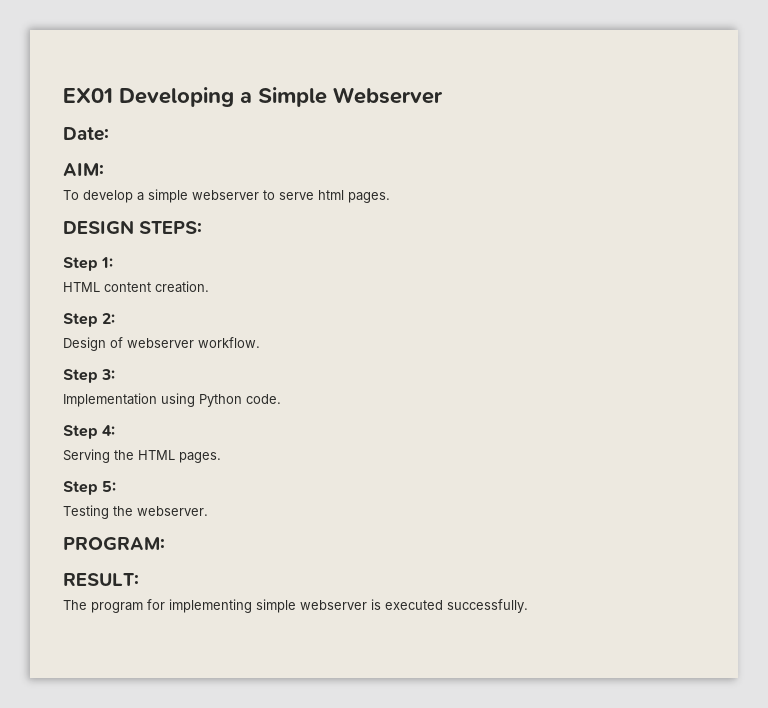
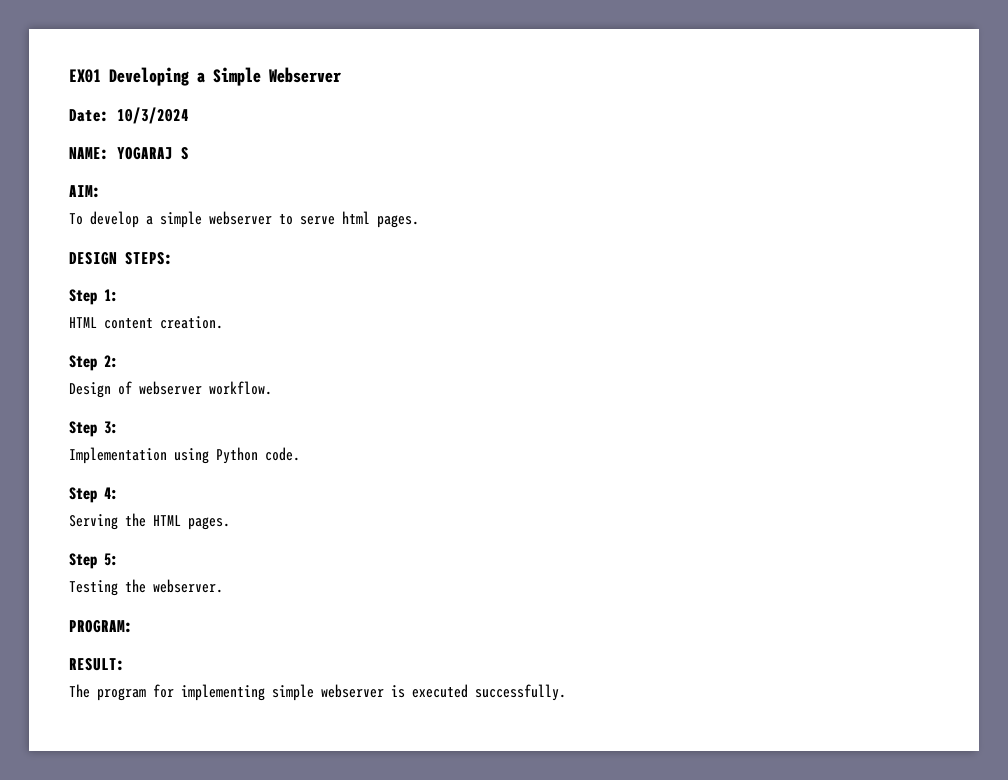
(109, 134) none -> [117,107,189,124] [69,147,189,160] 10/3/2024 // NAME: YOGARAJ S

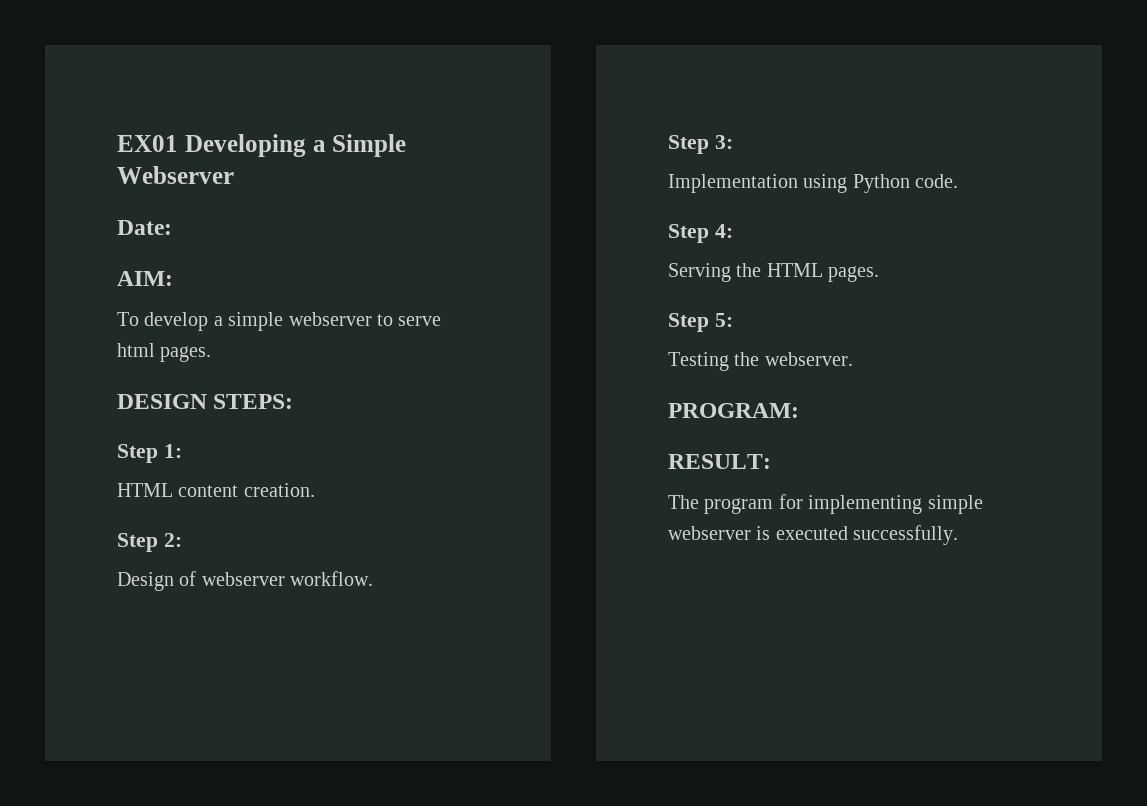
[117,107,189,124] [69,147,189,160] 10/3/2024 // NAME: YOGARAJ S -> (172, 227) none

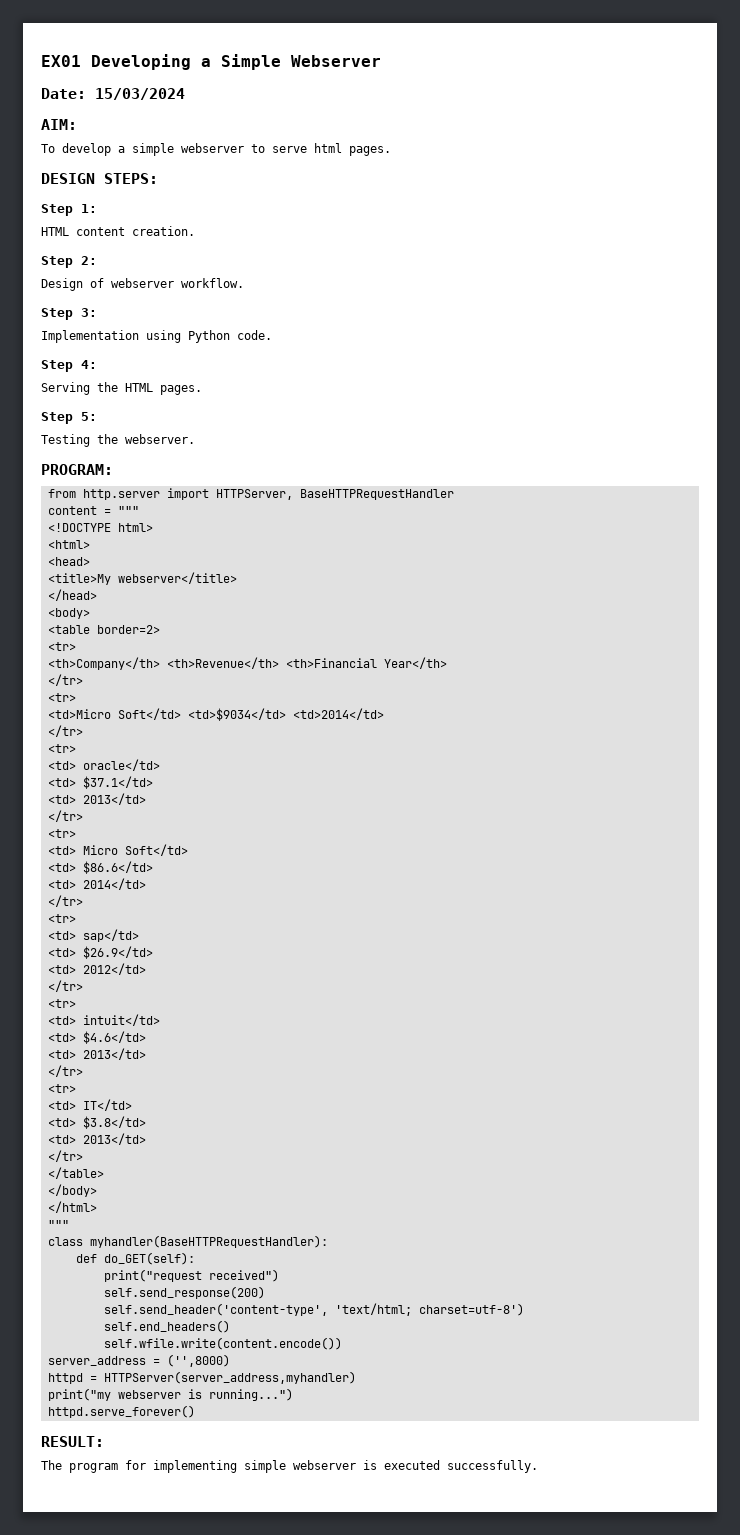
(172, 227) none -> [95,88,185,100] 15/03/2024
(799, 410) none -> [47,488,454,500] [47,506,139,515] [47,523,153,532] [47,540,90,549] [47,557,90,566] [47,572,237,585] [47,589,97,601] [47,608,90,619] [47,625,160,634] [47,642,76,651] [47,657,447,670] [47,674,83,686] [47,693,76,702] [47,708,384,721] [47,725,83,737] [47,744,76,753] [47,759,160,771] [47,776,153,789] [47,793,146,805] [47,810,83,822] [47,829,76,838] [47,844,188,856] [47,861,153,874] [47,878,146,890] [47,895,83,907] [47,914,76,923] [47,929,139,942] [47,946,153,959] [47,963,146,975] [47,980,83,992] [47,999,76,1008] [47,1014,160,1026] [47,1031,146,1044] [47,1048,146,1060] [47,1065,83,1077] [47,1084,76,1093] [47,1099,132,1111] [47,1116,146,1129] [47,1133,146,1145] [47,1150,83,1162] [47,1167,104,1179] [47,1184,97,1197] [47,1201,97,1213] [47,1220,69,1229] [47,1235,328,1248] [75,1252,195,1265] [103,1269,279,1282] [103,1286,265,1299] [103,1303,524,1316] [103,1320,230,1333] [103,1337,342,1350] [47,1354,230,1367] [47,1371,356,1384] [47,1388,293,1401] [47,1405,195,1418] // from http.server import HTTPServer, BaseHTTPRequestHandler // content = """ // <!DOCTYPE html> // <html> // <head> // <title>My webserver</title> // </head> // <body> // <table border=2> // <tr> // <th>Company</th> <th>Revenue</th> <th>Financial Year</th> // </tr> // <tr> // <td>Micro Soft</td> <td>$9034</td> <td>2014</td> // </tr> // <tr> // <td> oracle</td> // <td> $37.1</td> // <td> 2013</td> // </tr> // <tr> // <td> Micro Soft</td> // <td> $86.6</td> // <td> 2014</td> // </tr> // <tr> // <td> sap</td> // <td> $26.9</td> // <td> 2012</td> // </tr> // <tr> // <td> intuit</td> // <td> $4.6</td> // <td> 2013</td> // </tr> // <tr> // <td> IT</td> // <td> $3.8</td> // <td> 2013</td> // </tr> // </table> // </body> // </html> // """ // class myhandler(BaseHTTPRequestHandler): // def do_GET(self): // print("request received") // self.send_response(200) // self.send_header('content-type', 'text/html; charset=utf-8') // self.end_headers() // self.wfile.write(content.encode()) // server_address = ('',8000) // httpd = HTTPServer(server_address,myhandler) // print("my webserver is running...") // httpd.serve_forever()

